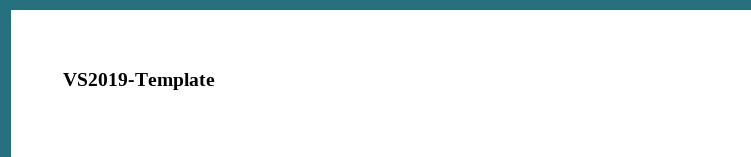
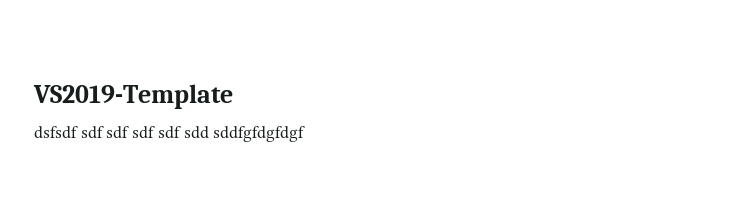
(215, 81) none -> [34,126,306,142] // dsfsdf sdf sdf sdf sdf sdd sddfgfdgfdgf

